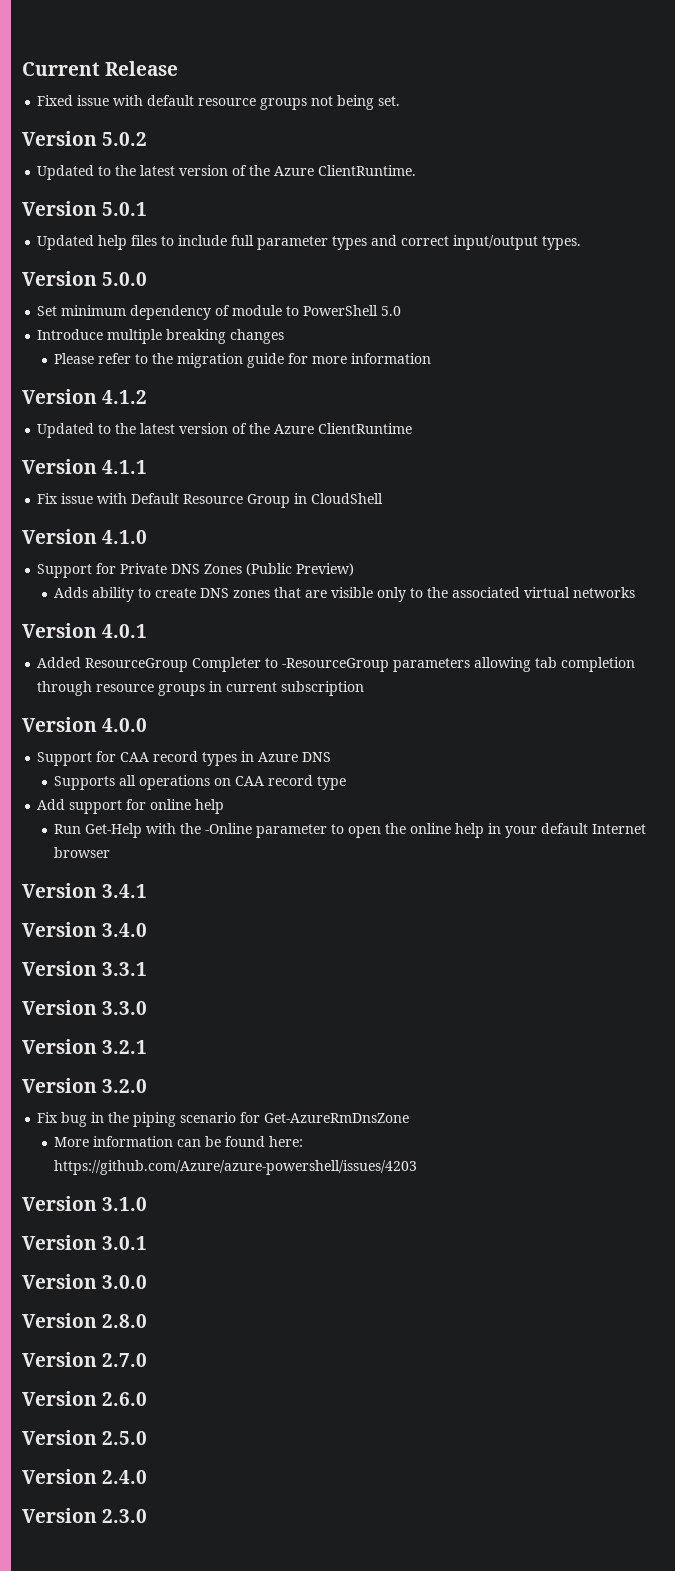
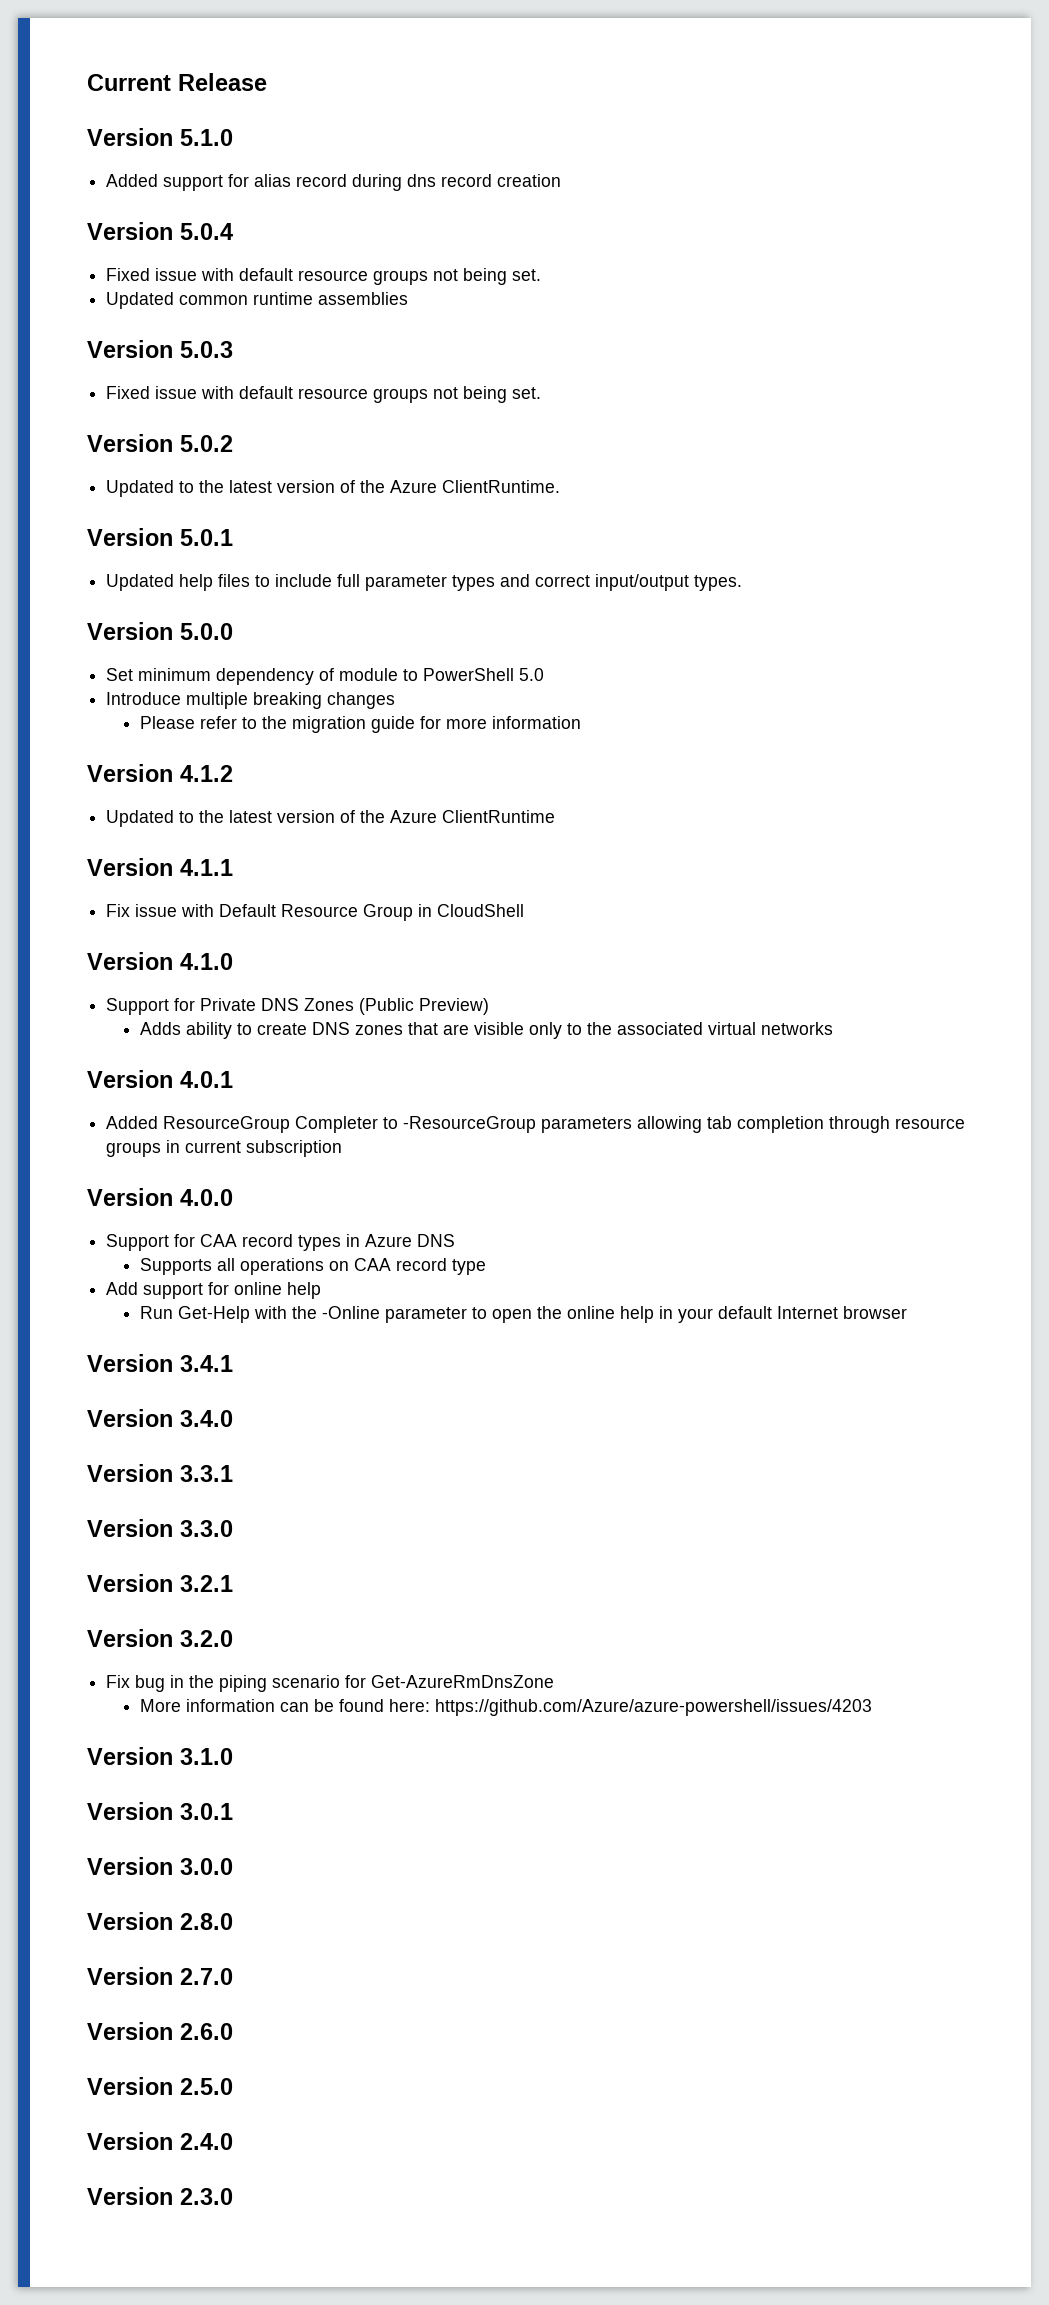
(179, 68) none -> [87,128,233,146] [106,174,562,191] [87,222,233,240] [106,268,542,285] [106,292,409,309] [87,340,233,358] // Version 5.1.0 // Added support for alias record during dns record creation // Version 5.0.4 // Fixed issue with default resource groups not being set. // Updated common runtime assemblies // Version 5.0.3

